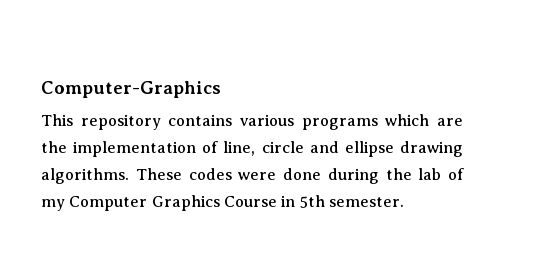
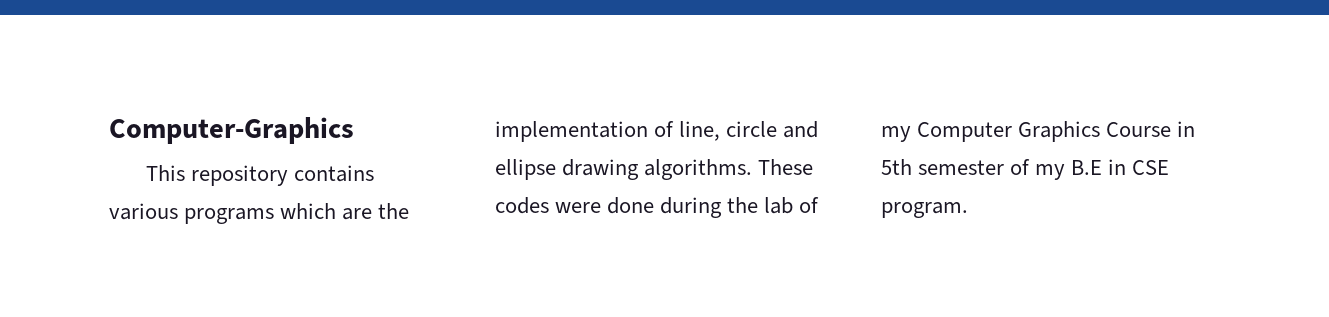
[328,197,404,207] semester. -> [918,159,1170,180] [881,202,968,218] semester of my B.E in CSE program.

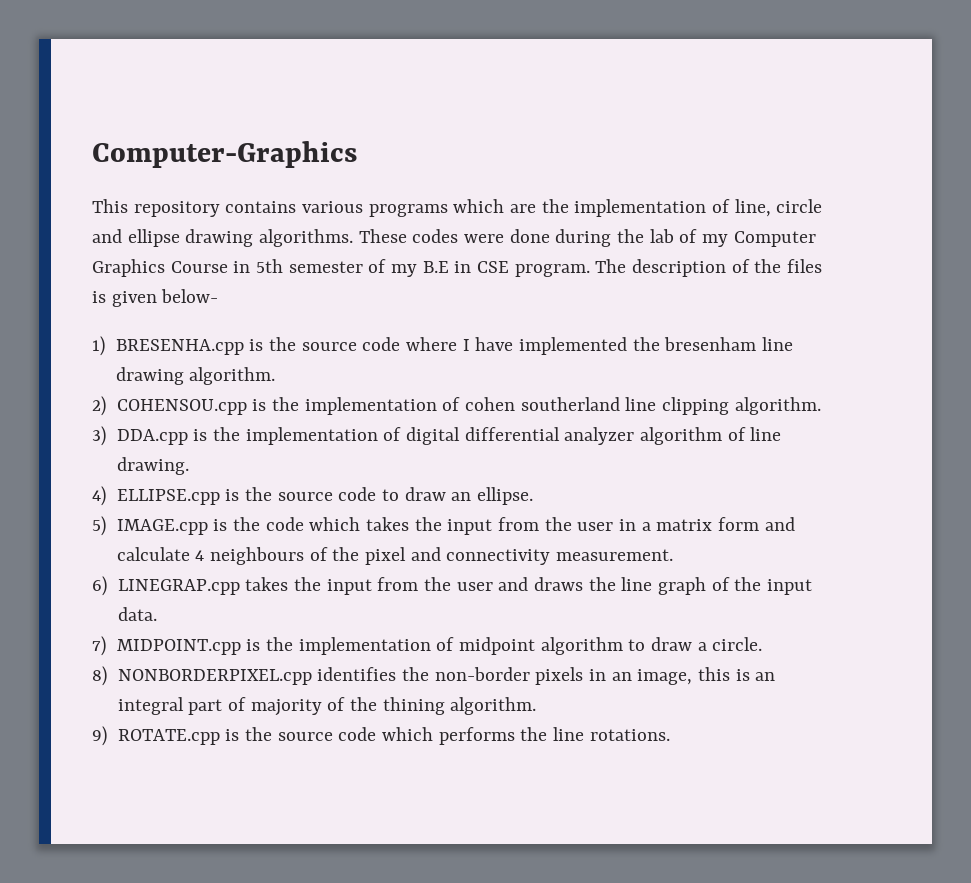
(968, 210) none -> [595,259,823,277] [92,289,219,307] [92,336,794,356] [115,367,276,385] [92,396,821,416] [92,426,782,446] [116,457,189,475] [92,486,533,506] [92,516,795,536] [116,547,673,565] [92,576,812,596] [117,607,157,621] [92,636,763,656] [92,666,776,686] [117,697,537,716] [92,726,670,746] The description of the files is given below- // 1) BRESENHA.cpp is the source code where I have implemented the bresenham line drawing algorithm. // 2) COHENSOU.cpp is the implementation of cohen southerland line clipping algorithm. // 3) DDA.cpp is the implementation of digital differential analyzer algorithm of line drawing. // 4) ELLIPSE.cpp is the source code to draw an ellipse. // 5) IMAGE.cpp is the code which takes the input from the user in a matrix form and calculate 4 neighbours of the pixel and connectivity measurement. // 6) LINEGRAP.cpp takes the input from the user and draws the line graph of the input data. // 7) MIDPOINT.cpp is the implementation of midpoint algorithm to draw a circle. // 8) NONBORDERPIXEL.cpp identifies the non-border pixels in an image, this is an integral part of majority of the thining algorithm. // 9) ROTATE.cpp is the source code which performs the line rotations.

